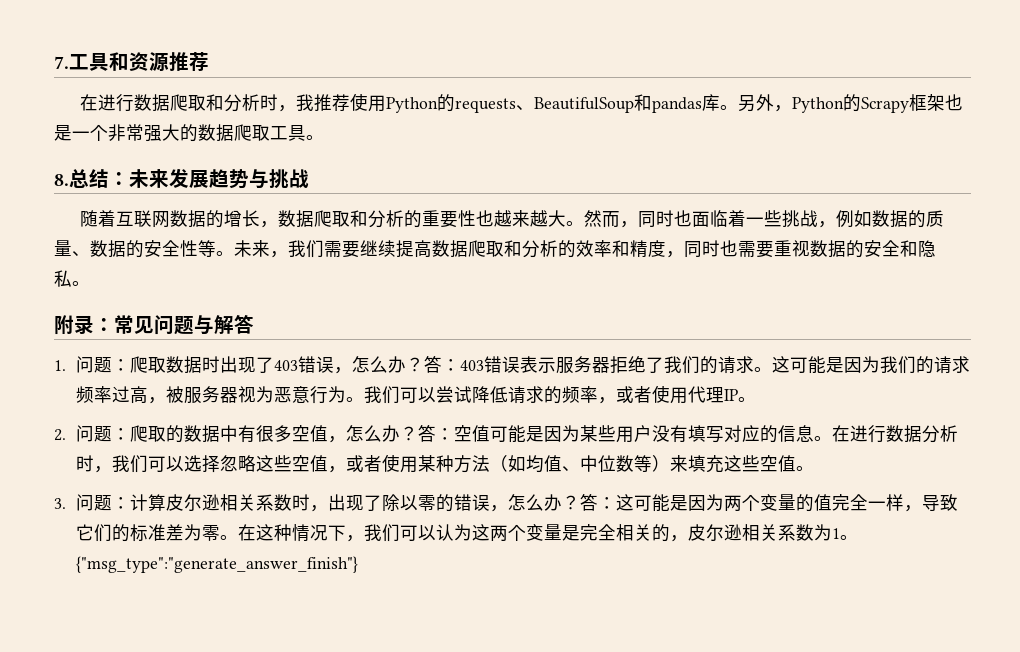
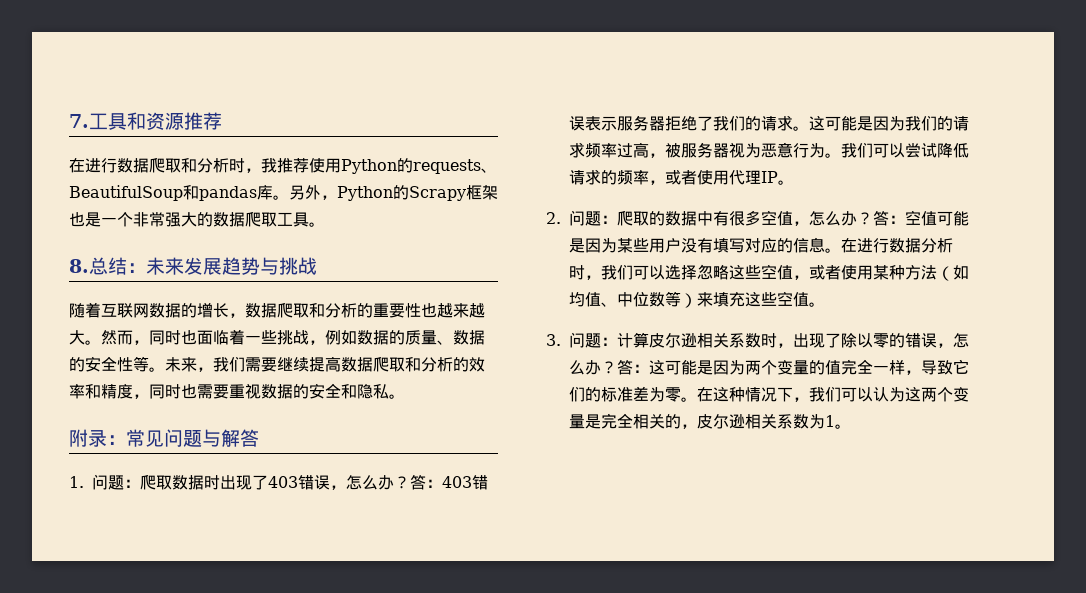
[76,556,359,573] {"msg_type":"generate_answer_finish"} -> (852, 426) none

